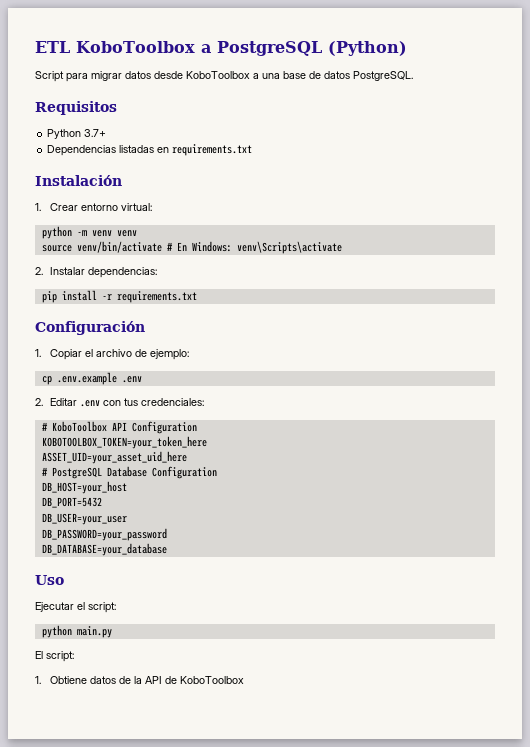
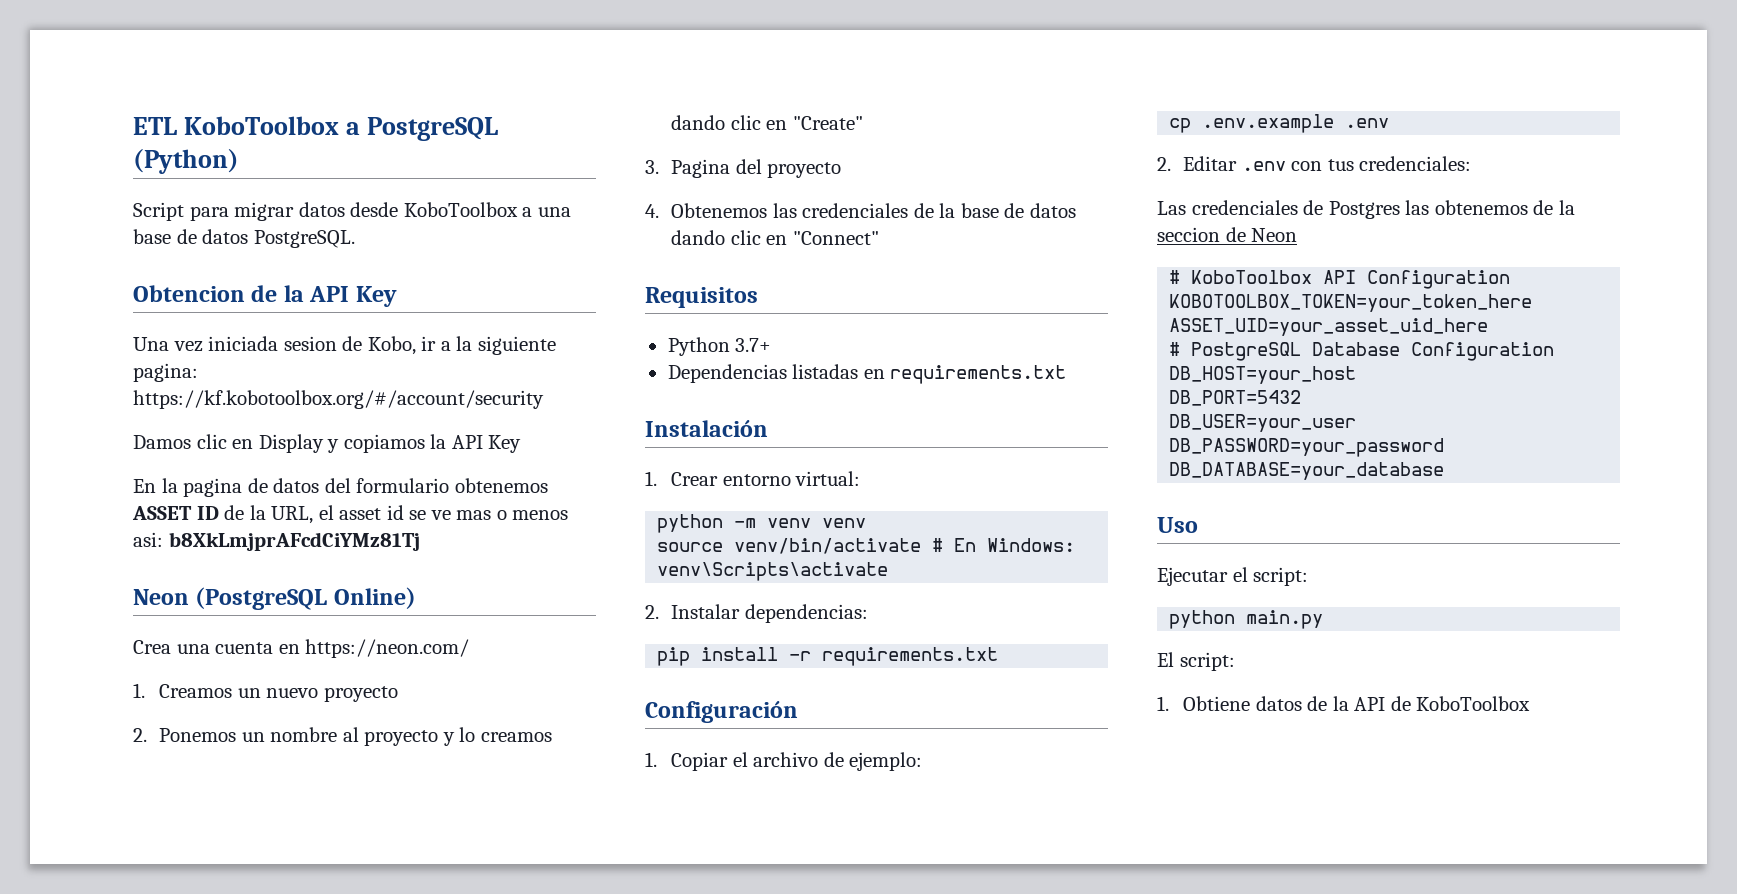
(413, 76) none -> [133,285,397,307] [133,336,556,355] [133,363,198,382] [133,390,544,409] [133,434,522,453] [133,478,548,497] [132,505,569,524] [133,532,420,551] [133,587,416,610] [133,639,470,658] [133,683,398,702] [133,727,552,746] [671,115,863,130] [645,159,842,178] [645,203,1076,218] [671,230,879,245] // Obtencion de la API Key // Una vez iniciada sesion de Kobo, ir a la siguiente pagina: https://kf.kobotoolbox.org/#/account/security // Damos clic en Display y copiamos la API Key // En la pagina de datos del formulario obtenemos ASSET ID de la URL, el asset id se ve mas o menos asi: b8XkLmjprAFcdCiYMz81Tj // Neon (PostgreSQL Online) // Crea una cuenta en https://neon.com/ // 1. Creamos un nuevo proyecto // 2. Ponemos un nombre al proyecto y lo creamos dando clic en "Create" // 3. Pagina del proyecto // 4. Obtenemos las credenciales de la base de datos dando clic en "Connect"
(204, 402) none -> [1157,200,1575,219] [1157,227,1298,242] // Las credenciales de Postgres las obtenemos de la seccion de Neon

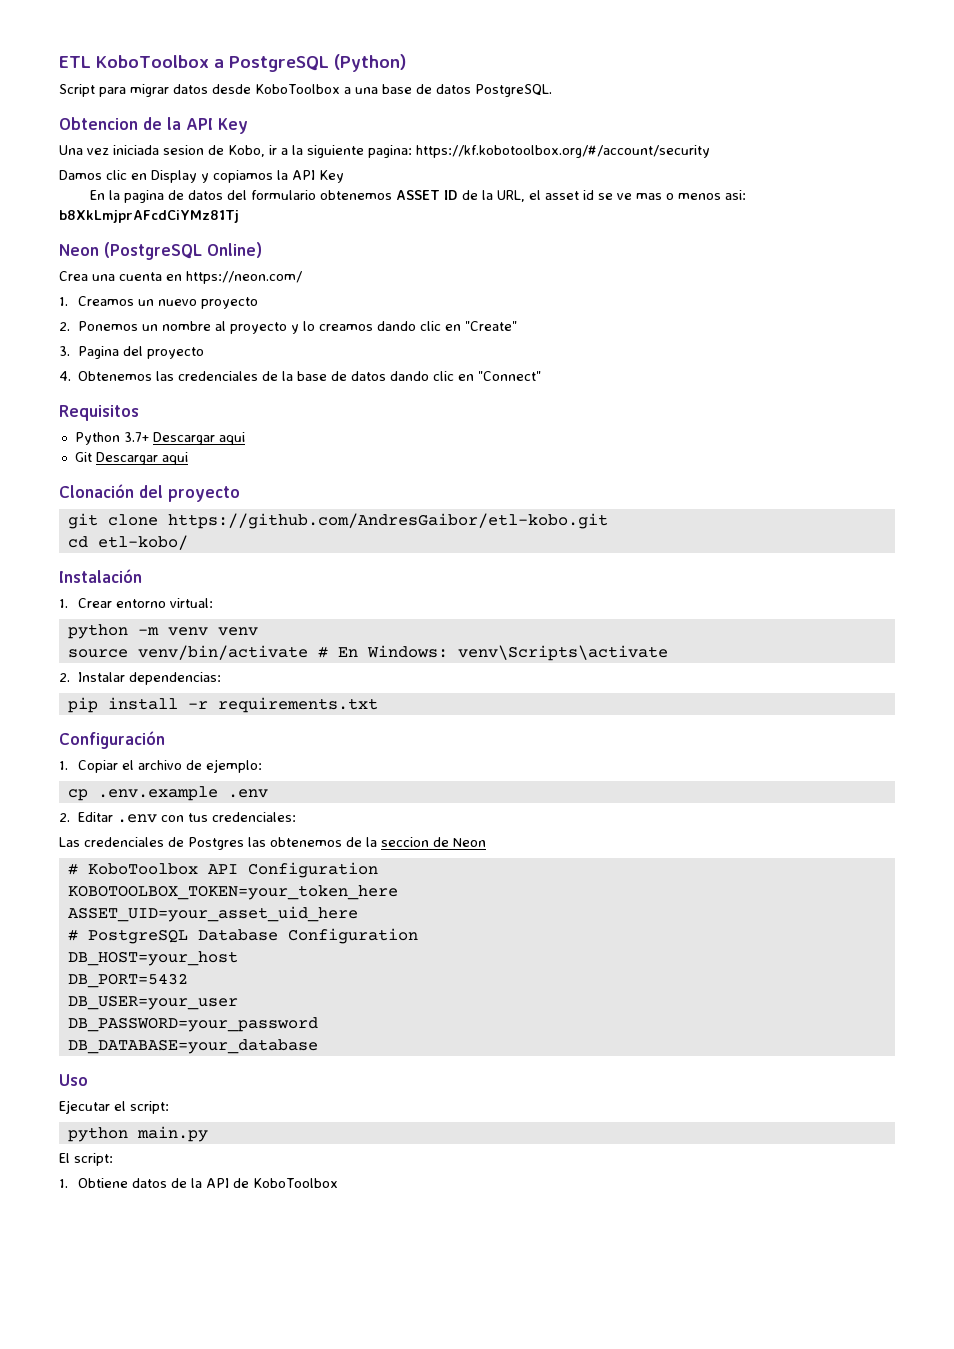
[667,364,1067,384] // Dependencias listadas en requirements.txt -> [152,432,245,445] [74,452,188,465] [59,484,240,502] [67,513,608,529] [67,535,188,550] Descargar aqui // Git Descargar aqui // Clonación del proyecto // git clone https://github.com/AndresGaibor/etl-kobo.git // cd etl-kobo/

